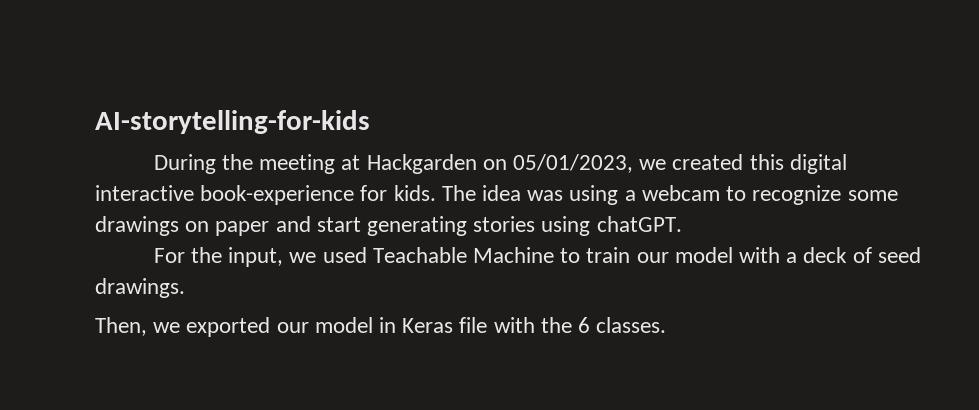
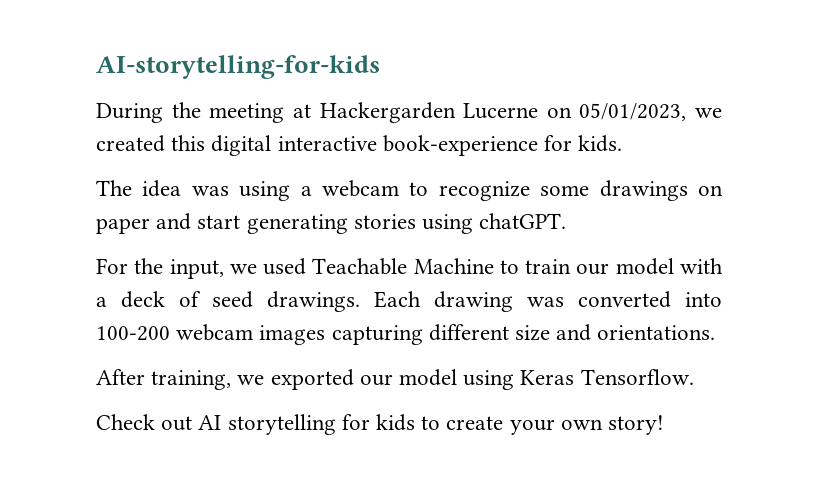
[366,154,477,174] Hackgarden -> [319,102,539,123] Hackergarden Lucerne
(436, 193) none -> (623, 143) //
[95,317,667,337] // Then, we exported our model in Keras file with the 6 classes. -> [374,291,722,312] [96,324,716,345] [96,369,694,390] [96,414,665,435] Each drawing was converted into 100-200 webcam images capturing different size and orientations. // After training, we exported our model using Keras Tensorflow. // Check out AI storytelling for kids to create your own story!

